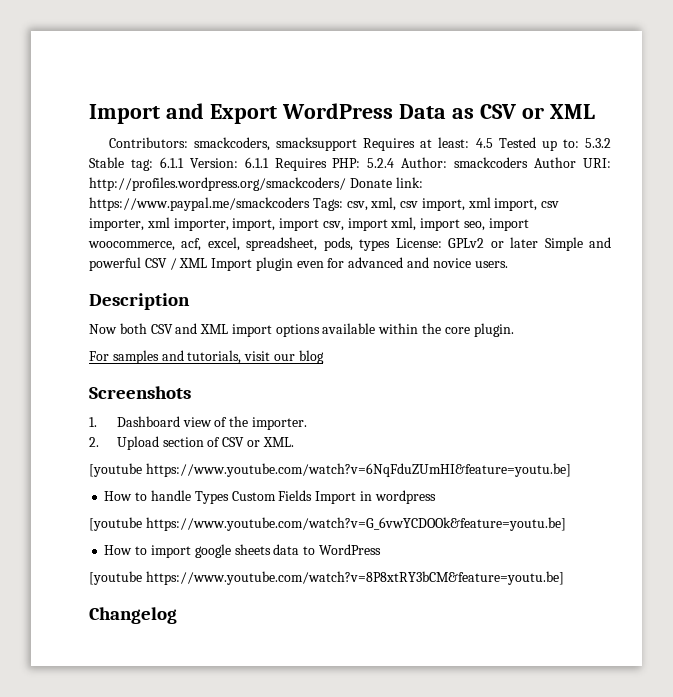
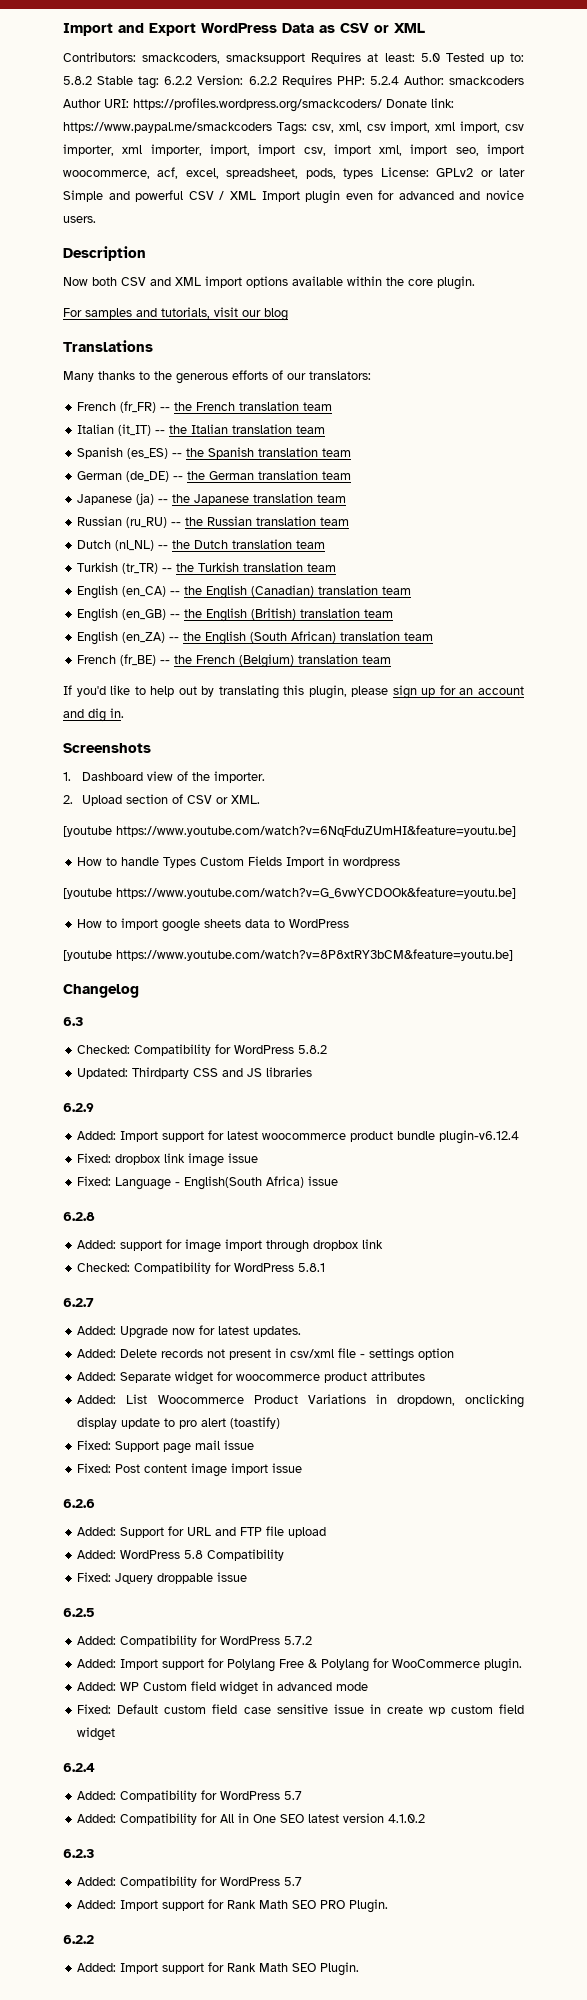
[475,138,493,148] 4.5 -> [420,53,440,62] 5.0
[585,138,611,148] 5.3.2 -> [63,76,92,85] 5.8.2
[159,157,269,168] 6.1.1 Version: 6.1.1 -> [164,75,277,85] 6.2.2 Version: 6.2.2
[89,177,346,191] http://profiles.wordpress.org/smackcoders/ -> [133,98,382,112] https://profiles.wordpress.org/smackcoders/
(324, 357) none -> [63,340,153,352] [63,370,371,384] [77,401,333,413] [77,424,326,436] [77,447,352,459] [77,470,352,482] [77,493,347,505] [77,516,350,528] [77,539,326,551] [77,562,337,574] [77,585,412,599] [77,608,394,622] [77,631,434,645] [77,654,392,668] [63,685,525,699] [63,708,124,722] // Translations // Many thanks to the generous efforts of our translators: // French (fr_FR) -- the French translation team // Italian (it_IT) -- the Italian translation team // Spanish (es_ES) -- the Spanish translation team // German (de_DE) -- the German translation team // Japanese (ja) -- the Japanese translation team // Russian (ru_RU) -- the Russian translation team // Dutch (nl_NL) -- the Dutch translation team // Turkish (tr_TR) -- the Turkish translation team // English (en_CA) -- the English (Canadian) translation team // English (en_GB) -- the English (British) translation team // English (en_ZA) -- the English (South African) translation team // French (fr_BE) -- the French (Belgium) translation team // If you'd like to help out by translating this plugin, please sign up for an account and dig in.
(177, 615) none -> [63,1017,83,1026] [77,1044,328,1056] [77,1067,313,1079] [63,1103,94,1112] [77,1130,520,1144] [77,1153,259,1167] [77,1176,339,1190] [63,1212,95,1221] [77,1239,384,1253] [77,1262,326,1274] [63,1298,94,1307] [77,1325,302,1339] [77,1348,455,1362] [77,1371,426,1385] [77,1394,524,1408] [77,1417,281,1429] [77,1440,255,1454] [77,1463,303,1477] [63,1499,95,1508] [77,1526,327,1538] [77,1549,285,1561] [77,1572,248,1584] [63,1608,95,1617] [77,1635,313,1647] [77,1658,523,1672] [77,1681,369,1695] [77,1704,524,1716] [77,1727,116,1741] [63,1763,95,1772] [77,1790,303,1802] [77,1813,426,1825] [63,1849,94,1858] [77,1876,303,1888] [77,1899,389,1913] [63,1935,94,1944] [77,1962,360,1976] // 6.3 // Checked: Compatibility for WordPress 5.8.2 // Updated: Thirdparty CSS and JS libraries // 6.2.9 // Added: Import support for latest woocommerce product bundle plugin-v6.12.4 // Fixed: dropbox link image issue // Fixed: Language - English(South Africa) issue // 6.2.8 // Added: support for image import through dropbox link // Checked: Compatibility for WordPress 5.8.1 // 6.2.7 // Added: Upgrade now for latest updates. // Added: Delete records not present in csv/xml file - settings option // Added: Separate widget for woocommerce product attributes // Added: List Woocommerce Product Variations in dropdown, onclicking display update to pro alert (toastify) // Fixed: Support page mail issue // Fixed: Post content image import issue // 6.2.6 // Added: Support for URL and FTP file upload // Added: WordPress 5.8 Compatibility // Fixed: Jquery droppable issue // 6.2.5 // Added: Compatibility for WordPress 5.7.2 // Added: Import support for Polylang Free & Polylang for WooCommerce plugin. // Added: WP Custom field widget in advanced mode // Fixed: Default custom field case sensitive issue in create wp custom field widget // 6.2.4 // Added: Compatibility for WordPress 5.7 // Added: Compatibility for All in One SEO latest version 4.1.0.2 // 6.2.3 // Added: Compatibility for WordPress 5.7 // Added: Import support for Rank Math SEO PRO Plugin. // 6.2.2 // Added: Import support for Rank Math SEO Plugin.

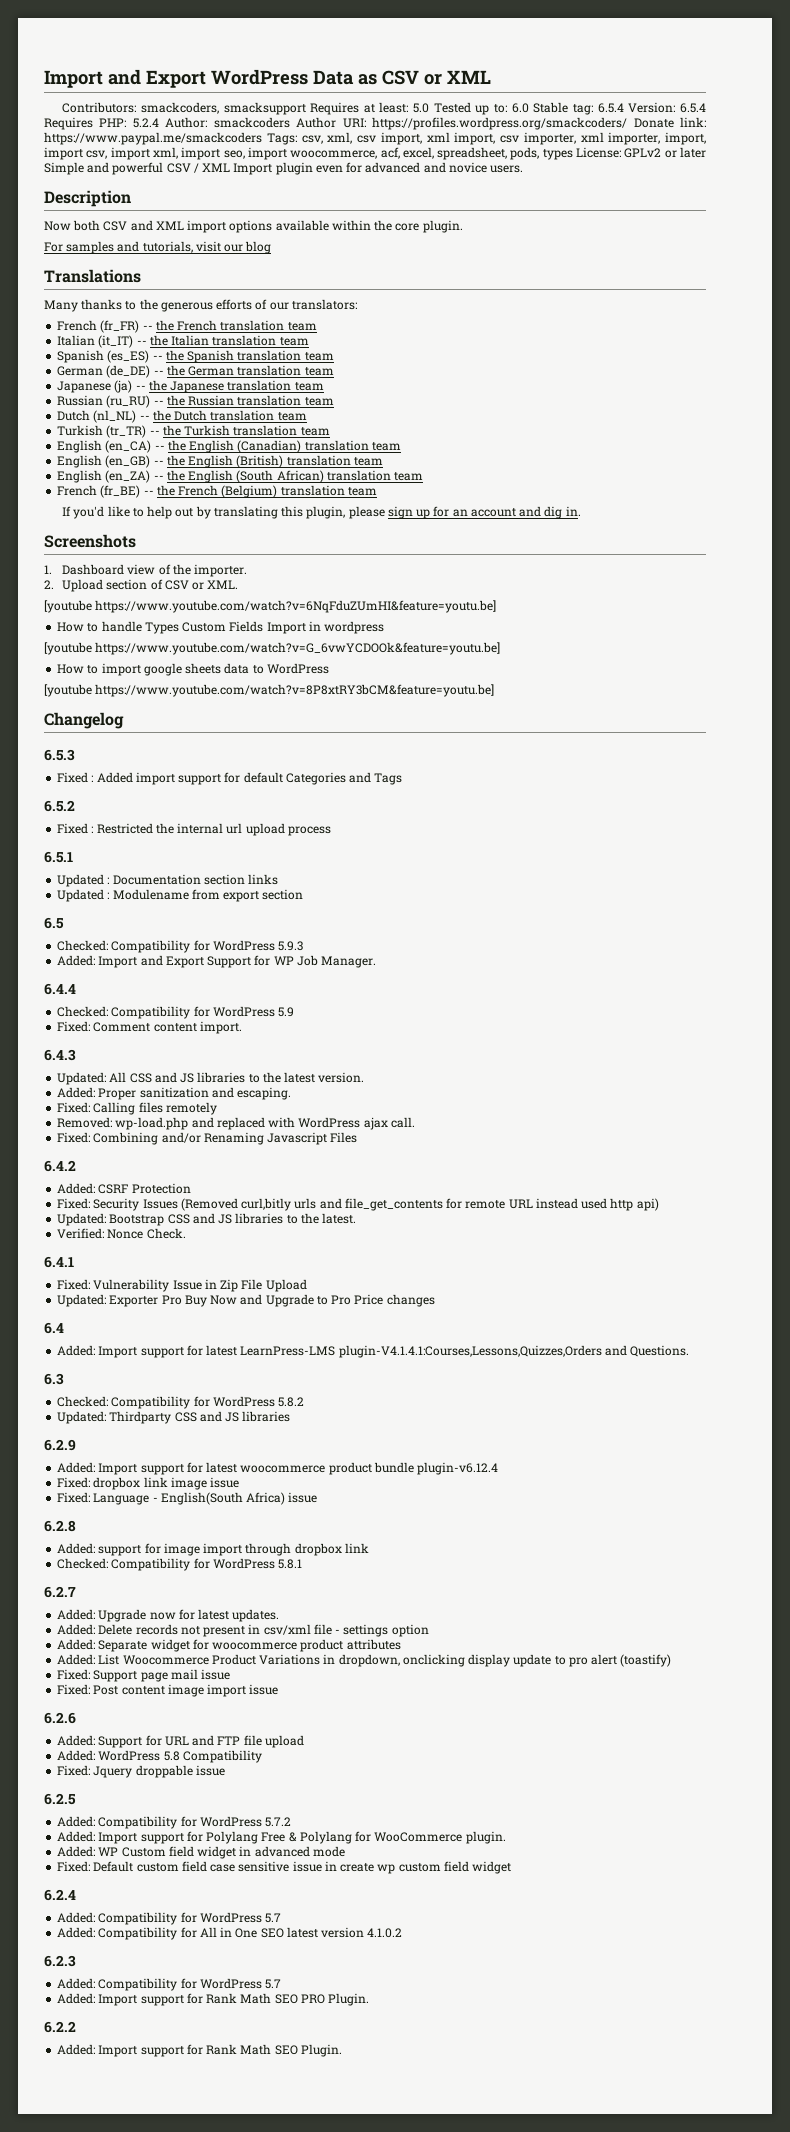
[63,76,92,85] 5.8.2 -> [511,103,529,113] 6.0
[164,75,277,85] 6.2.2 Version: 6.2.2 -> [597,102,707,113] 6.5.4 Version: 6.5.4
(139, 991) none -> [44,749,75,761] [57,772,403,785] [44,800,75,812] [57,823,331,836] [44,851,73,863] [57,874,279,887] [57,889,304,902] [44,917,64,929] [57,940,304,953] [57,955,377,968] [44,983,76,995] [57,1006,295,1019] [57,1021,242,1034] [44,1049,76,1061] [57,1072,365,1085] [57,1087,292,1100] [57,1102,217,1115] [57,1117,415,1130] [57,1132,358,1145] [44,1160,76,1172] [57,1183,191,1194] [57,1198,659,1211] [57,1213,357,1226] [57,1228,186,1239] [44,1256,74,1268] [57,1279,307,1292] [57,1294,435,1307] [44,1322,64,1334] [57,1345,690,1358] // 6.5.3 // Fixed : Added import support for default Categories and Tags // 6.5.2 // Fixed : Restricted the internal url upload process // 6.5.1 // Updated : Documentation section links // Updated : Modulename from export section // 6.5 // Checked: Compatibility for WordPress 5.9.3 // Added: Import and Export Support for WP Job Manager. // 6.4.4 // Checked: Compatibility for WordPress 5.9 // Fixed: Comment content import. // 6.4.3 // Updated: All CSS and JS libraries to the latest version. // Added: Proper sanitization and escaping. // Fixed: Calling files remotely // Removed: wp-load.php and replaced with WordPress ajax call. // Fixed: Combining and/or Renaming Javascript Files // 6.4.2 // Added: CSRF Protection // Fixed: Security Issues (Removed curl,bitly urls and file_get_contents for remote URL instead used http api) // Updated: Bootstrap CSS and JS libraries to the latest. // Verified: Nonce Check. // 6.4.1 // Fixed: Vulnerability Issue in Zip File Upload // Updated: Exporter Pro Buy Now and Upgrade to Pro Price changes // 6.4 // Added: Import support for latest LearnPress-LMS plugin-V4.1.4.1:Courses,Lessons,Quizzes,Orders and Questions.

